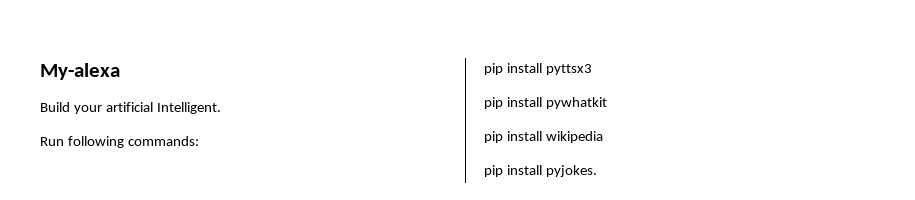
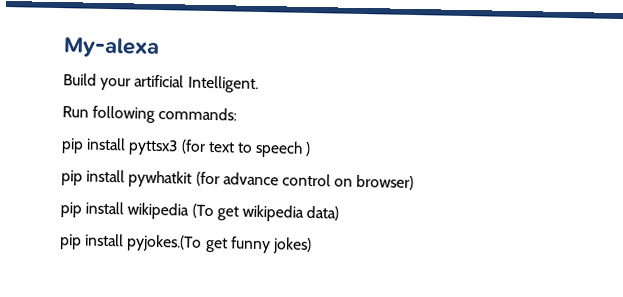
[484,97,607,109] [484,131,603,143] [484,165,597,177] // pip install pywhatkit // pip install wikipedia // pip install pyjokes. -> [180,139,312,158] [61,169,415,191] [60,201,340,222] [59,233,312,255] (for text to speech ) // pip install pywhatkit (for advance control on browser) // pip install wikipedia (To get wikipedia data) // pip install pyjokes.(To get funny jokes)

